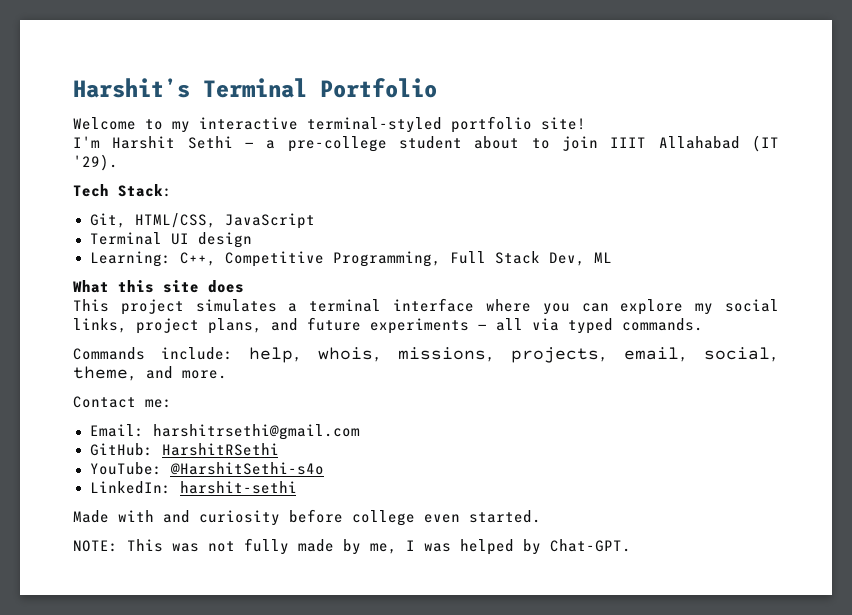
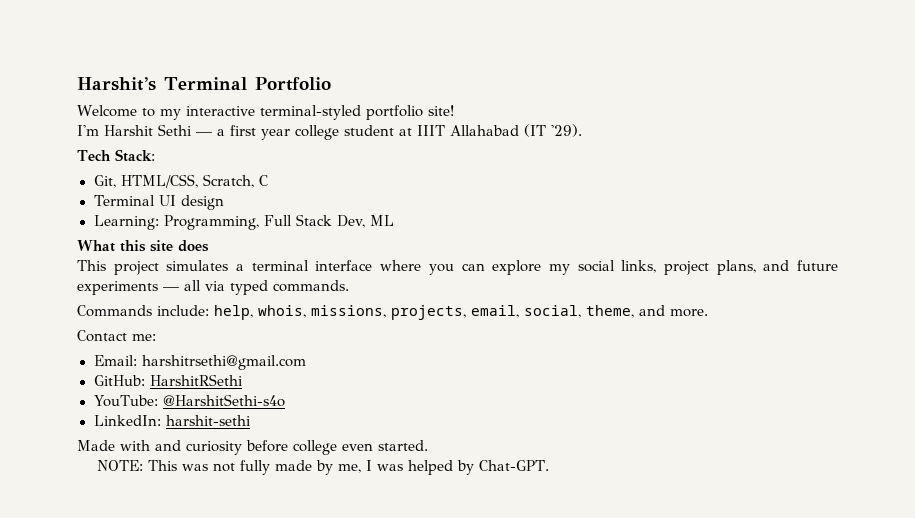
[287,136,598,152] pre-college student about to join -> [230,125,412,140] first year college student at
[224,213,315,229] JavaScript -> [202,174,268,188] Scratch, C
[179,251,324,267] C++, Competitive -> (159, 222) none

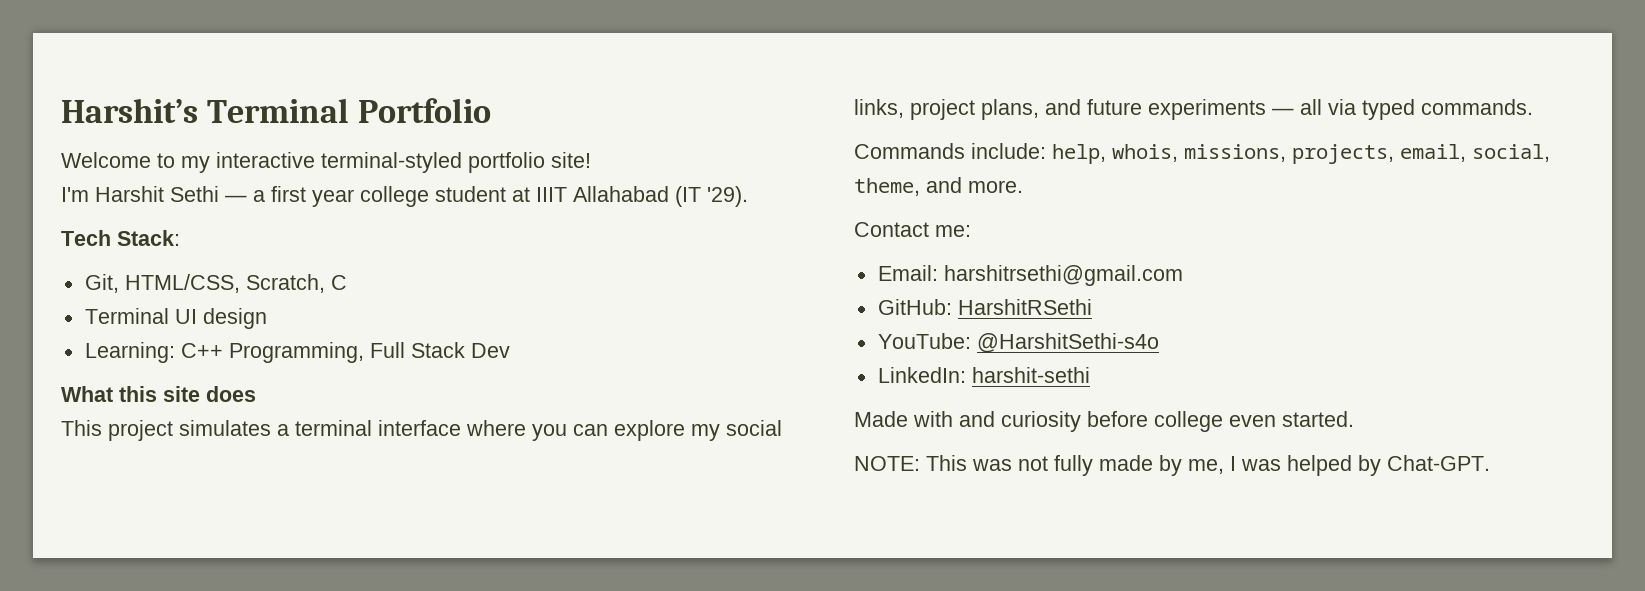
(159, 222) none -> [180,343,223,358] C++
[336,215,395,228] Dev, ML -> [470,343,510,358] Dev

